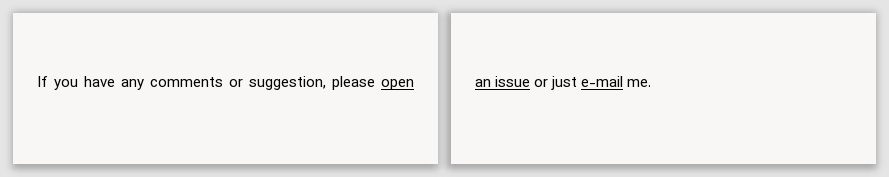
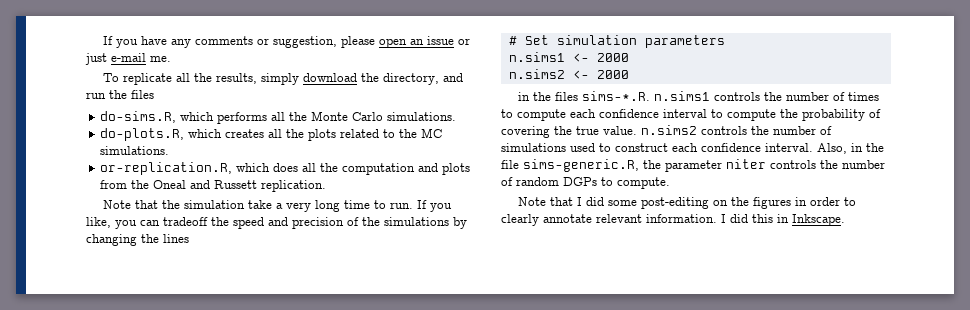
(652, 83) none -> [103,73,464,85] [86,90,154,99] [100,111,457,124] [100,128,443,141] [100,146,170,155] [100,162,471,175] [100,180,327,192] [103,200,453,212] [86,217,467,229] [86,234,189,246] [508,35,725,48] [508,52,629,62] [508,69,629,79] [518,91,880,101] [501,109,881,121] [501,125,832,138] [501,143,884,154] [501,159,885,172] [501,177,670,189] [518,197,857,209] [501,214,845,226] // To replicate all the results, simply download the directory, and run the files // do-sims.R, which performs all the Monte Carlo simulations. // do-plots.R, which creates all the plots related to the MC simulations. // or-replication.R, which does all the computation and plots from the Oneal and Russett replication. // Note that the simulation take a very long time to run. If you like, you can tradeoff the speed and precision of the simulations by changing the lines // # Set simulation parameters // n.sims1 <- 2000 // n.sims2 <- 2000 // in the files sims-*.R. n.sims1 controls the number of times to compute each confidence interval to compute the probability of covering the true value. n.sims2 controls the number of simulations used to construct each confidence interval. Also, in the file sims-generic.R, the parameter niter controls the number of random DGPs to compute. // Note that I did some post-editing on the figures in order to clearly annotate relevant information. I did this in Inkscape.

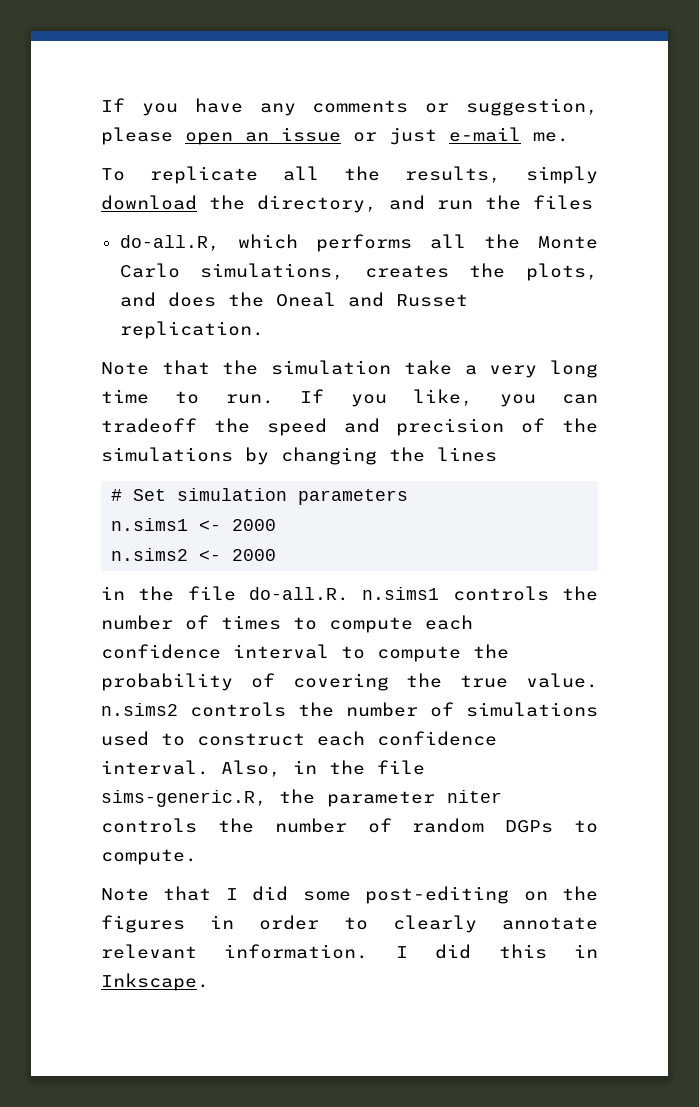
[100,111,177,123] do-sims.R, -> [119,235,220,251] do-all.R,
[387,112,457,121] [100,128,443,141] [100,146,170,155] [100,162,471,175] [100,180,128,189] simulations. // do-plots.R, which creates all the plots related to the MC simulations. // or-replication.R, which does all the computation and plots from -> [200,263,598,281] [119,292,216,307] simulations, creates the plots, and does
[214,180,258,189] Russett -> [395,294,468,307] Russet
[555,91,651,101] files sims-*.R. -> [187,586,349,601] file do-all.R.

